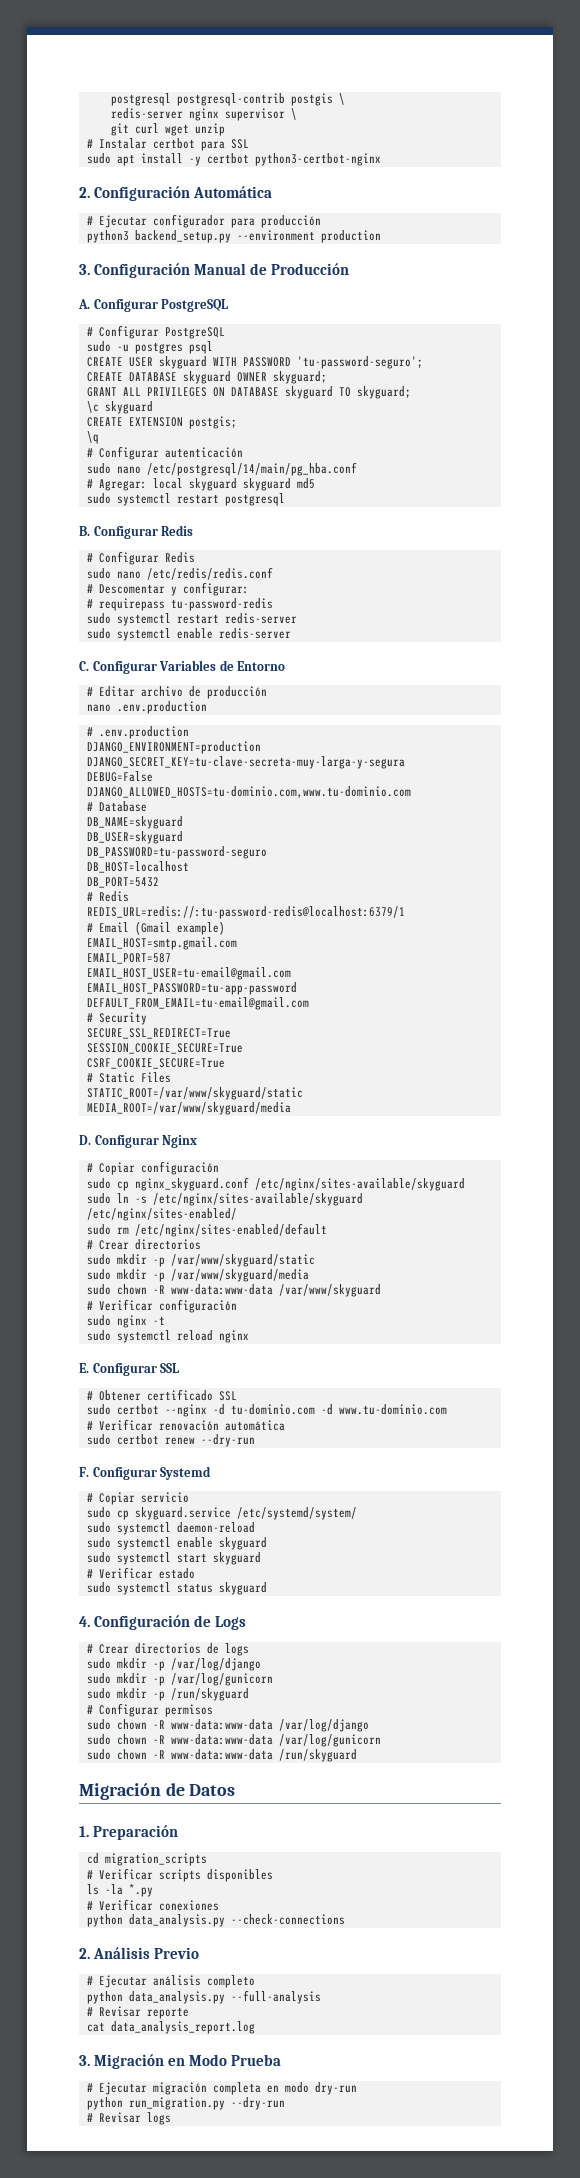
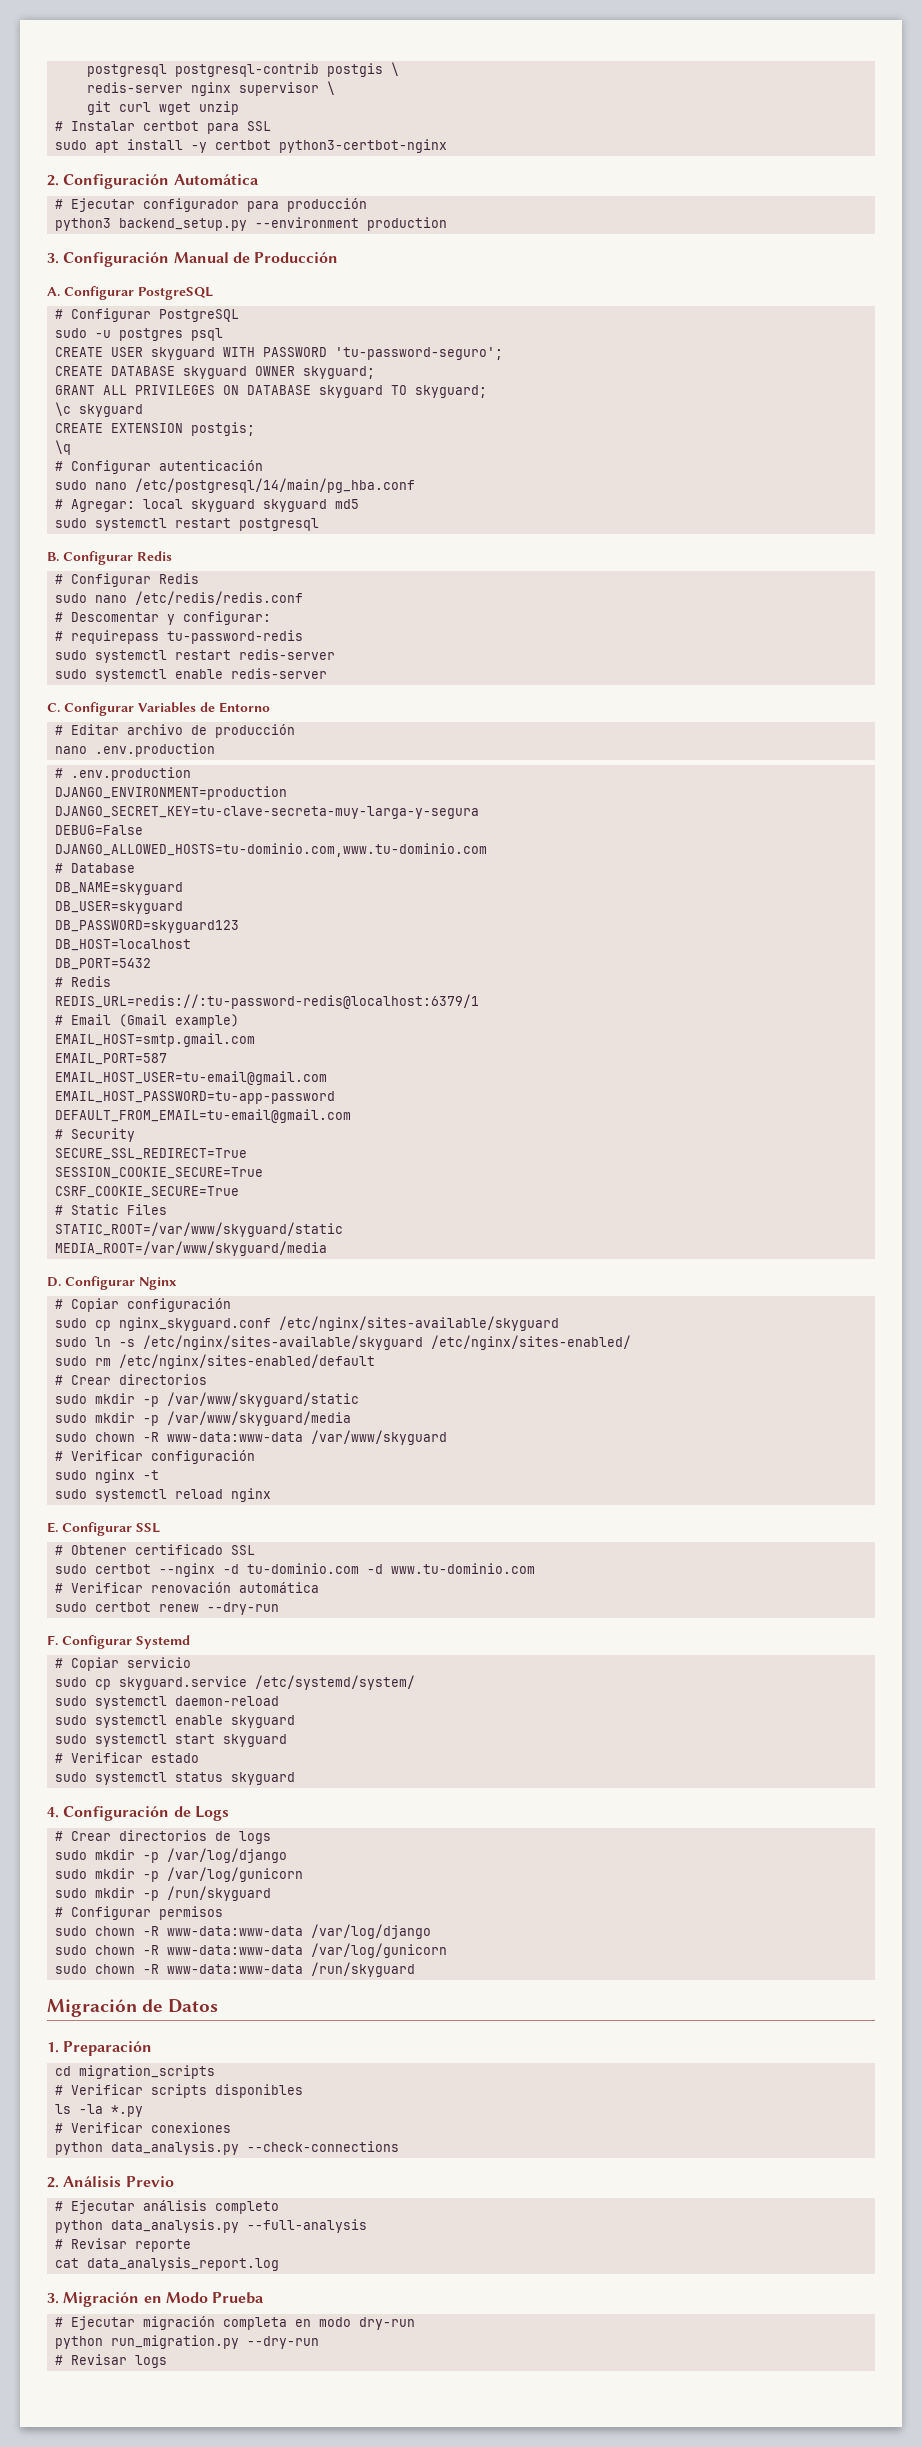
[86,846,267,859] DB_PASSWORD=tu-password-seguro -> [55,920,240,933] DB_PASSWORD=skyguard123

